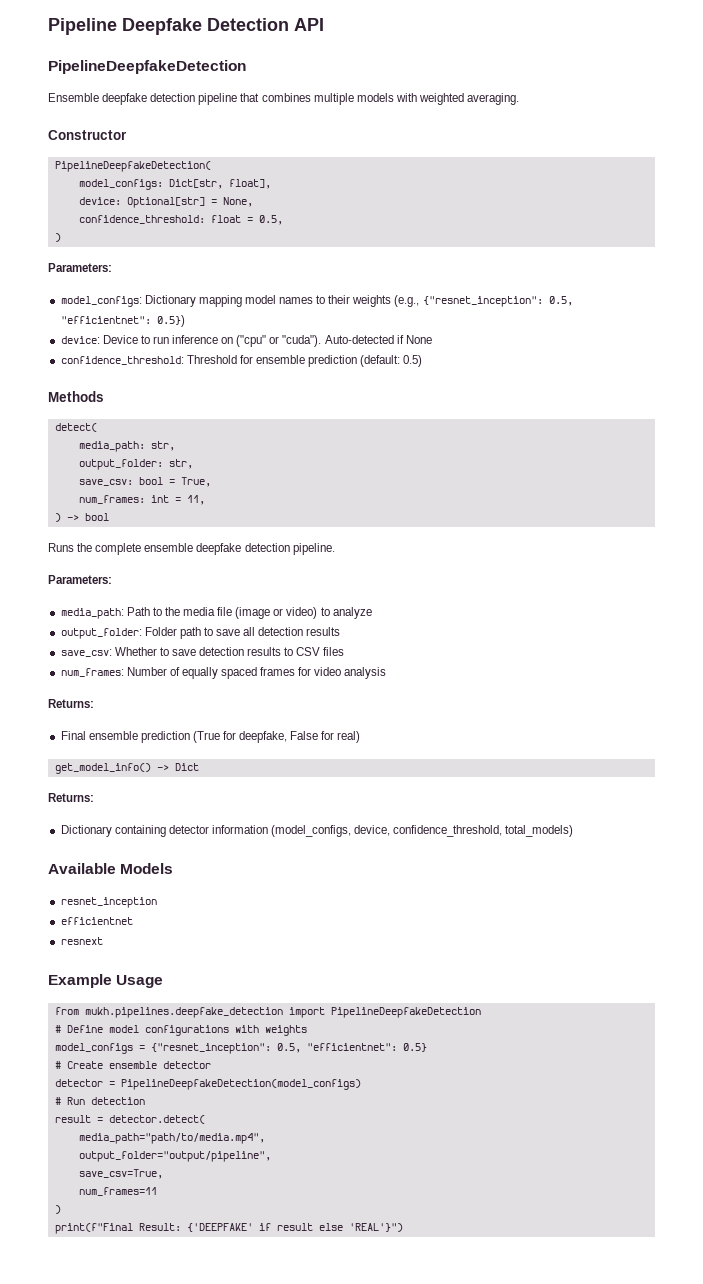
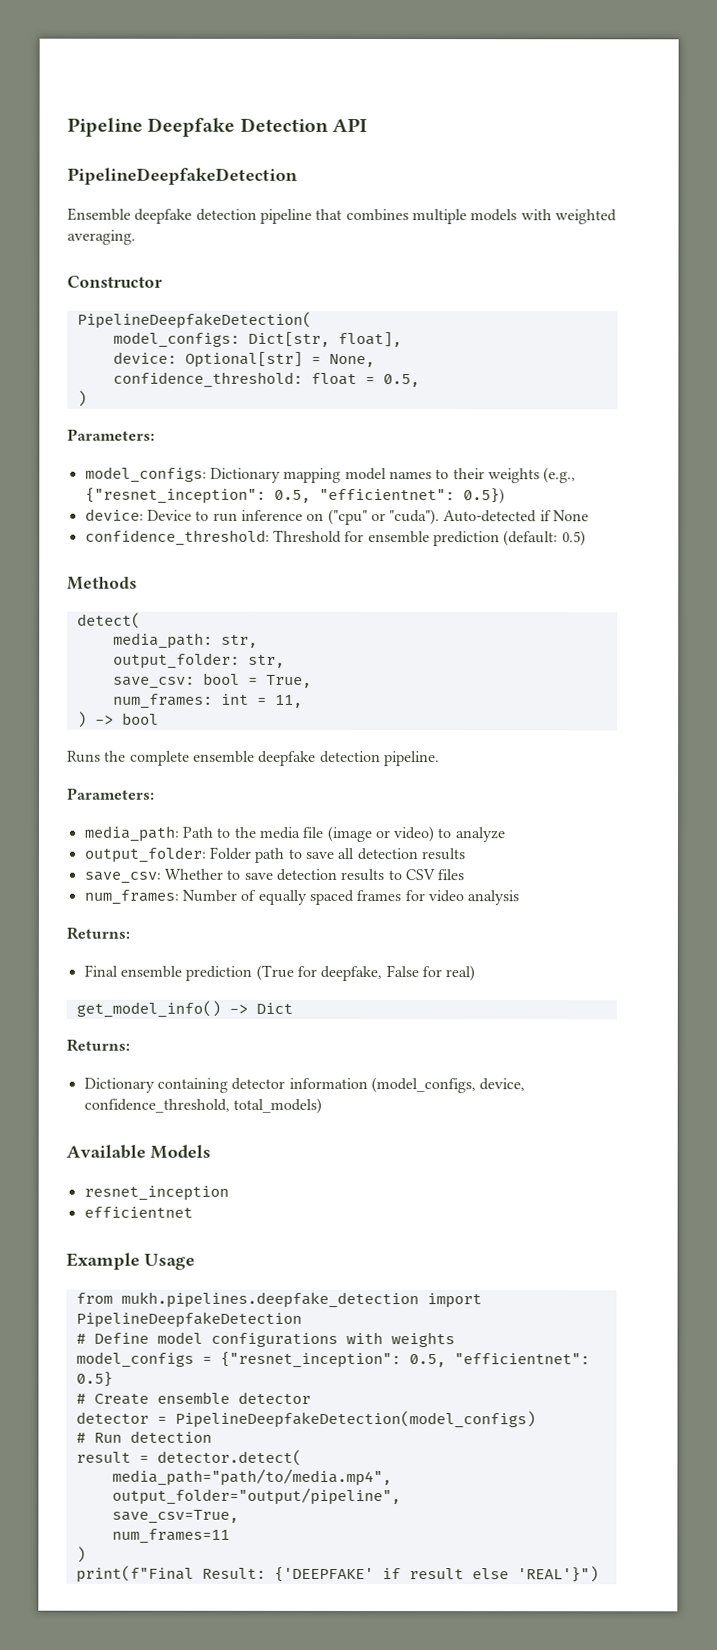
[60,937,103,945] // resnext -> (193, 1212) none

